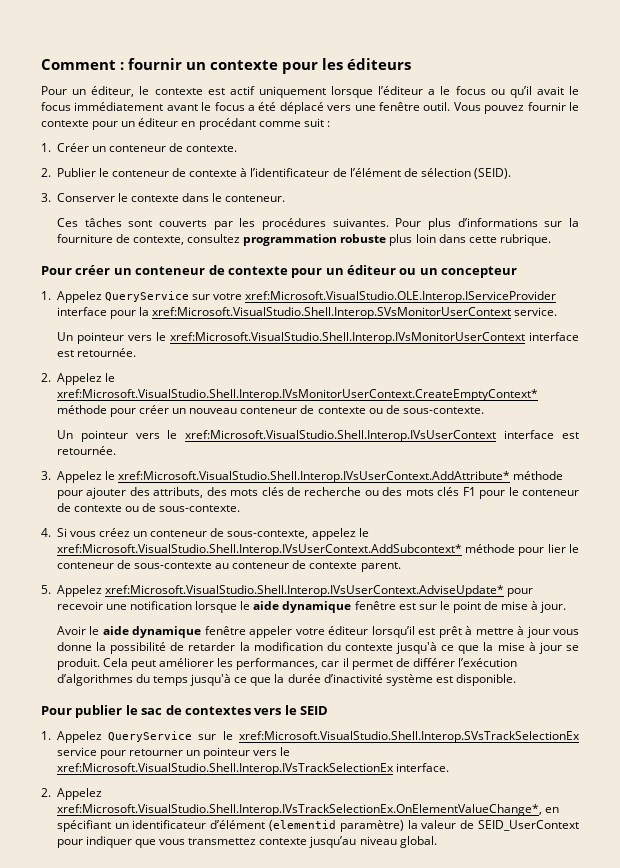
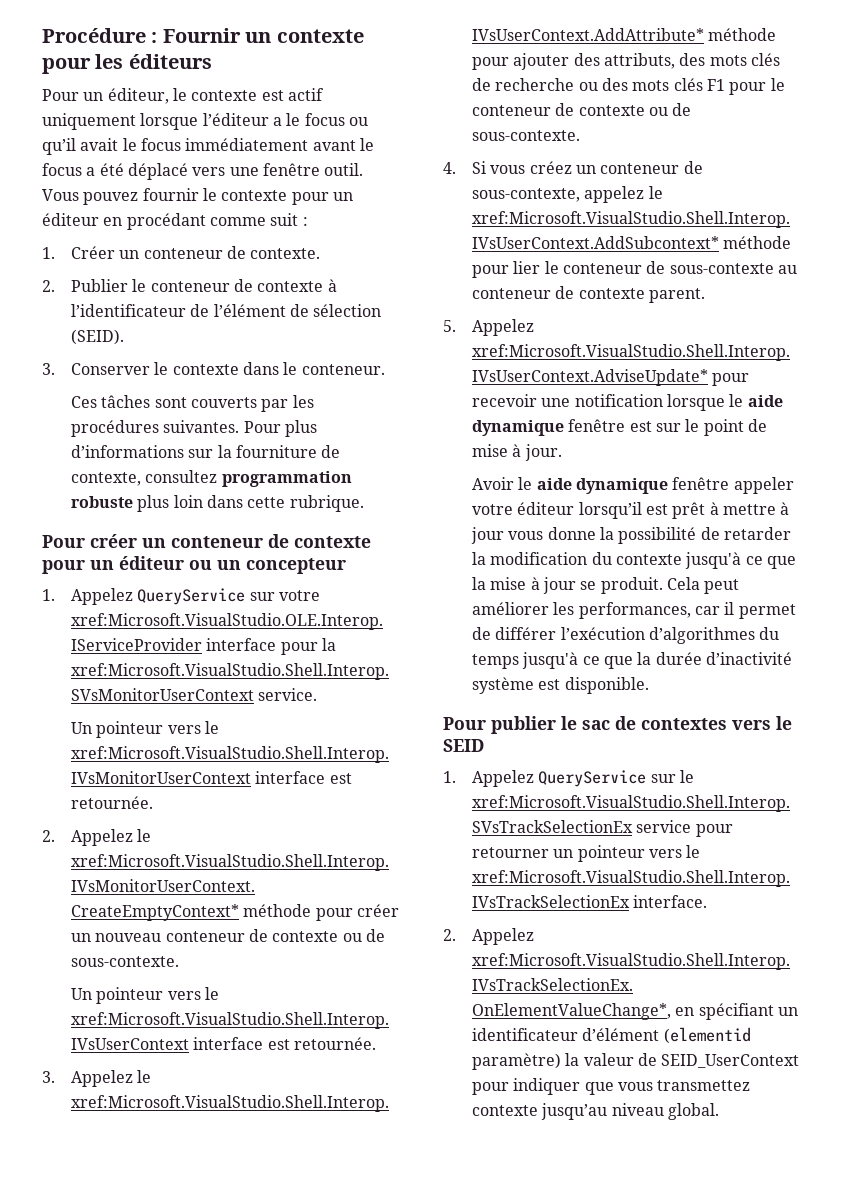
[41,58,182,70] Comment : fournir -> [42,28,241,43] Procédure : Fournir

